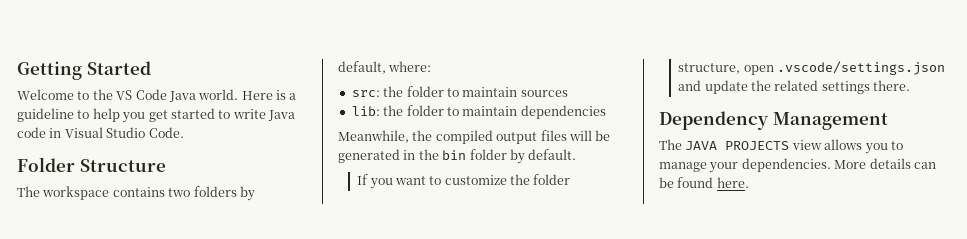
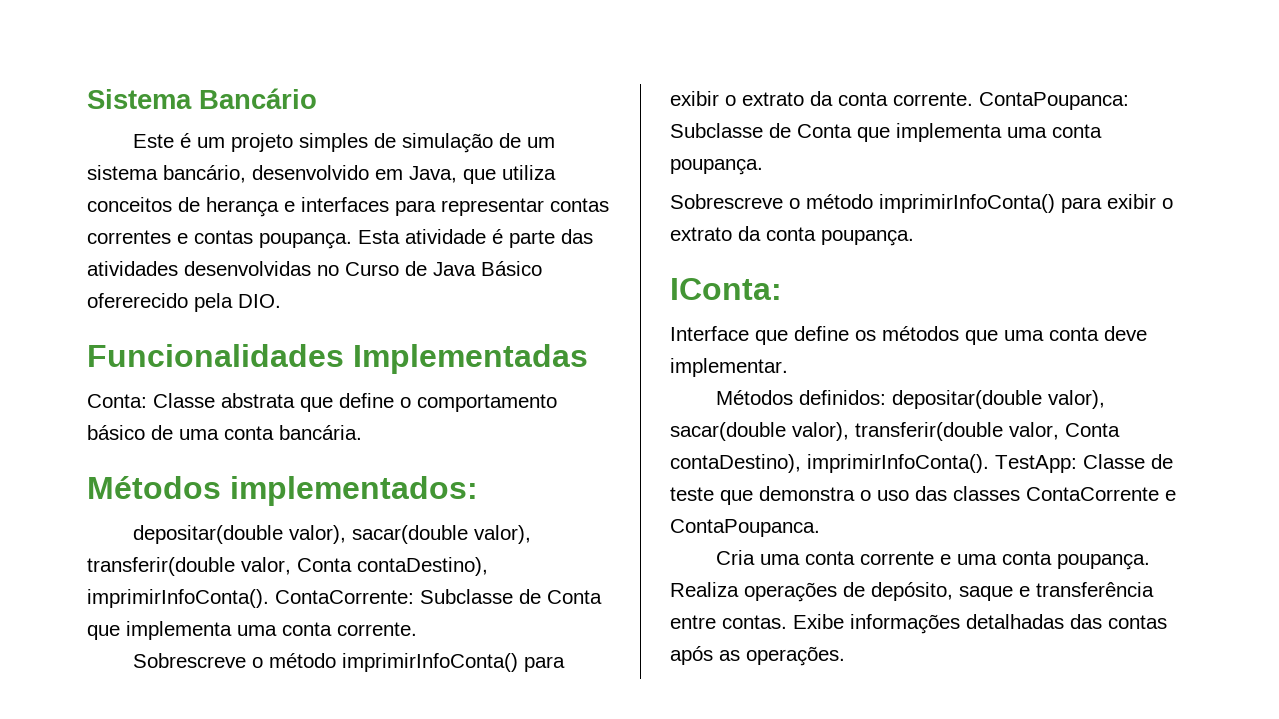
[17,61,151,80] [17,89,297,102] [17,108,295,123] [17,127,184,138] [17,157,166,172] [17,186,255,201] [338,61,432,74] [351,86,568,97] [351,105,606,119] [338,130,611,144] [338,149,577,164] [357,174,571,189] [678,61,945,75] [678,80,911,94] [659,111,888,130] [659,139,903,154] [659,158,936,173] [659,177,749,188] Getting Started // Welcome to the VS Code Java world. Here is a guideline to help you get started to write Java code in Visual Studio Code. // Folder Structure // The workspace contains two folders by default, where: // src: the folder to maintain sources // lib: the folder to maintain dependencies // Meanwhile, the compiled output files will be generated in the bin folder by default. // If you want to customize the folder structure, open .vscode/settings.json and update the related settings there. // Dependency Management // The JAVA PROJECTS view allows you to manage your dependencies. More details can be found here. -> [87,88,317,109] [132,133,555,153] [87,165,556,184] [87,197,609,217] [87,229,593,249] [87,261,542,276] [87,293,281,312] [87,344,588,374] [87,393,557,412] [87,425,362,440] [87,476,478,506] [132,525,531,544] [87,557,488,576] [87,589,602,608] [87,621,417,640] [132,653,565,672] [670,91,1129,110] [670,123,1102,142] [670,159,763,175] [670,194,1173,213] [670,226,914,246] [670,278,782,300] [670,326,1147,345] [670,358,788,377] [715,390,1105,409] [670,422,1120,441] [670,454,1173,473] [670,486,1176,505] [670,519,820,537] [715,550,1150,570] [670,582,1154,602] [670,614,1167,634] [670,646,845,666] Sistema Bancário // Este é um projeto simples de simulação de um sistema bancário, desenvolvido em Java, que utiliza conceitos de herança e interfaces para representar contas correntes e contas poupança. Esta atividade é parte das atividades desenvolvidas no Curso de Java Básico ofererecido pela DIO. // Funcionalidades Implementadas // Conta: Classe abstrata que define o comportamento básico de uma conta bancária. // Métodos implementados: // depositar(double valor), sacar(double valor), transferir(double valor, Conta contaDestino), imprimirInfoConta(). ContaCorrente: Subclasse de Conta que implementa uma conta corrente. // Sobrescreve o método imprimirInfoConta() para exibir o extrato da conta corrente. ContaPoupanca: Subclasse de Conta que implementa uma conta poupança. // Sobrescreve o método imprimirInfoConta() para exibir o extrato da conta poupança. // IConta: // Interface que define os métodos que uma conta deve implementar. // Métodos definidos: depositar(double valor), sacar(double valor), transferir(double valor, Conta contaDestino), imprimirInfoConta(). TestApp: Classe de teste que demonstra o uso das classes ContaCorrente e ContaPoupanca. // Cria uma conta corrente e uma conta poupança. Realiza operações de depósito, saque e transferência entre contas. Exibe informações detalhadas das contas após as operações.

